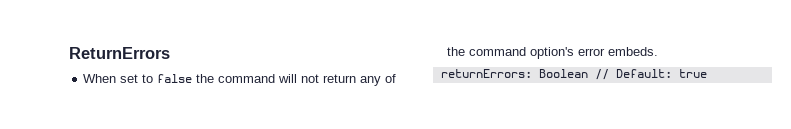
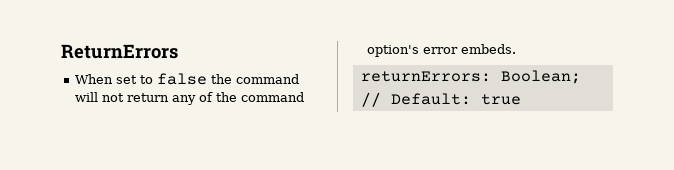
[538,69,588,78] Boolean -> [500,70,581,84] Boolean;

